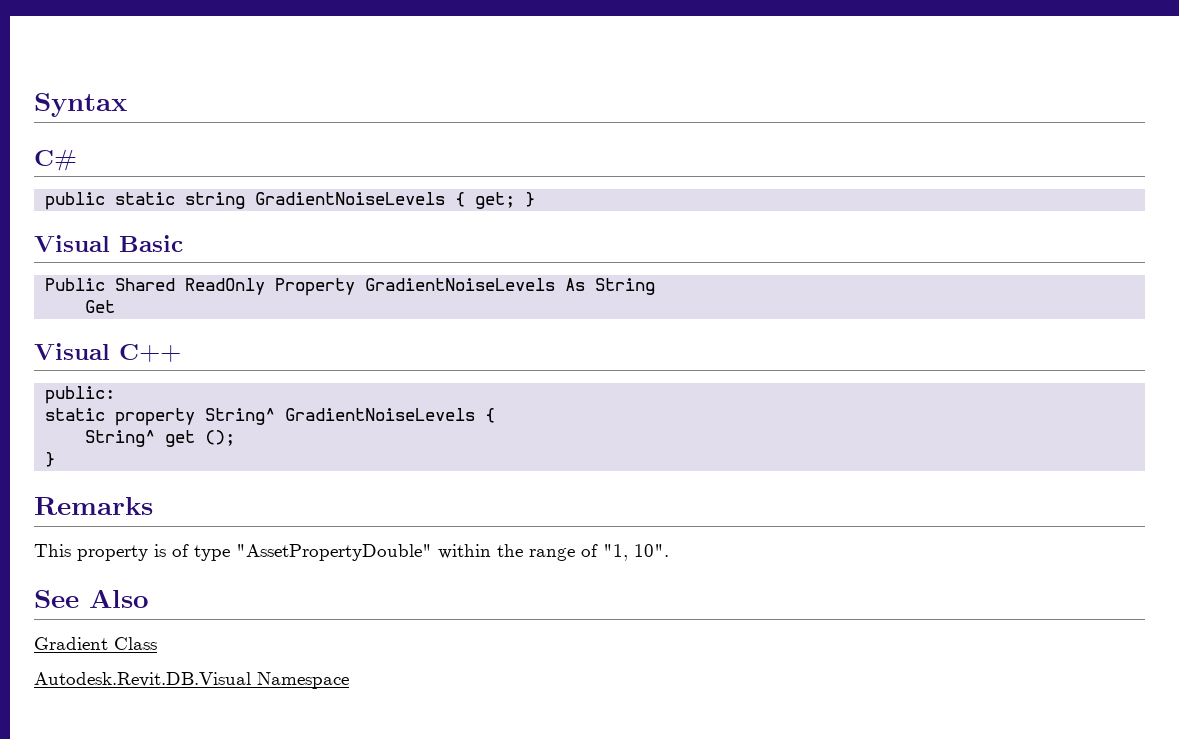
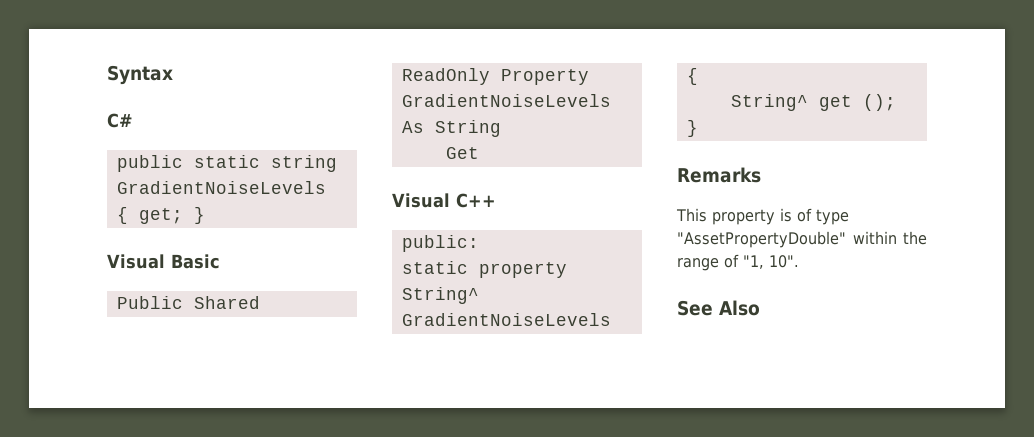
[34,637,157,650] [34,672,349,689] // Gradient Class // Autodesk.Revit.DB.Visual Namespace -> (760, 308) none

